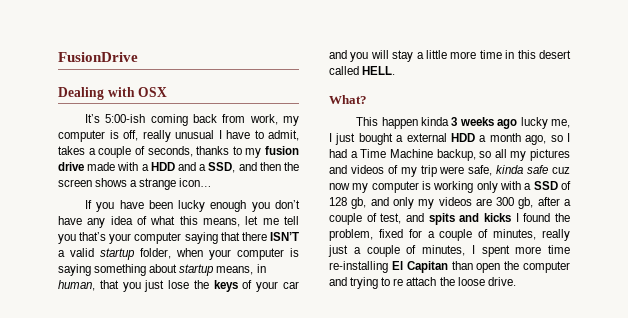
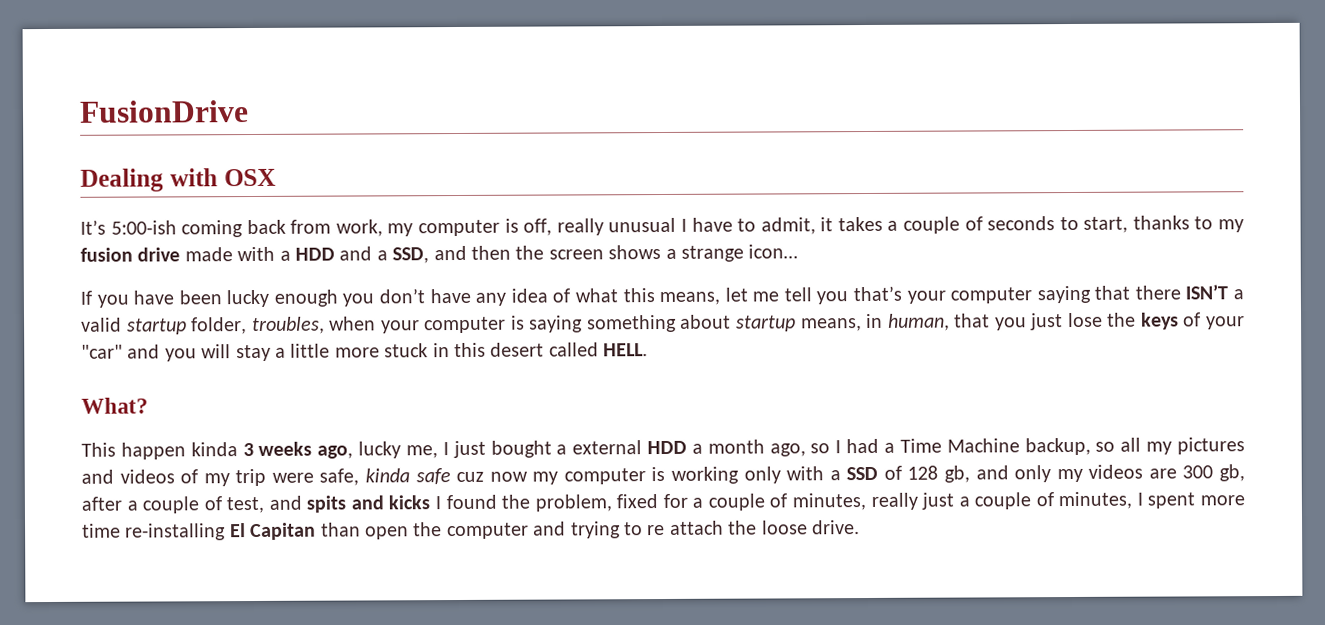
(299, 135) none -> [820,217,834,232] it
[147,146,193,157] seconds, -> [987,216,1129,233] seconds to start,
(171, 253) none -> [251,316,325,335] troubles,
[283,281,299,289] car -> [81,344,123,359] "car"
[479,50,502,59] time -> [384,343,429,358] stuck
[497,119,518,129] ago -> [317,445,354,459] ago,

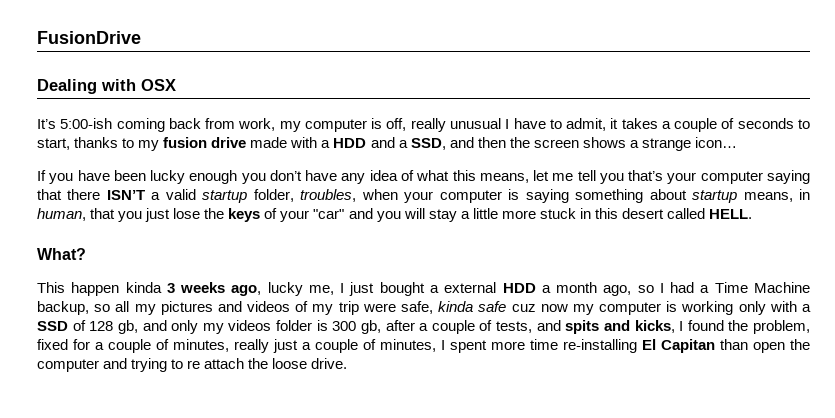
[1148,468,1177,479] are -> [276,320,328,331] folder is
[226,496,265,514] test, -> [496,321,532,333] tests,
[388,495,431,510] kicks -> [634,320,675,333] kicks,

